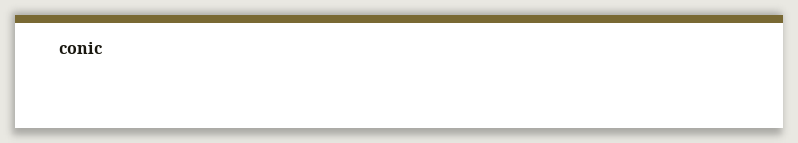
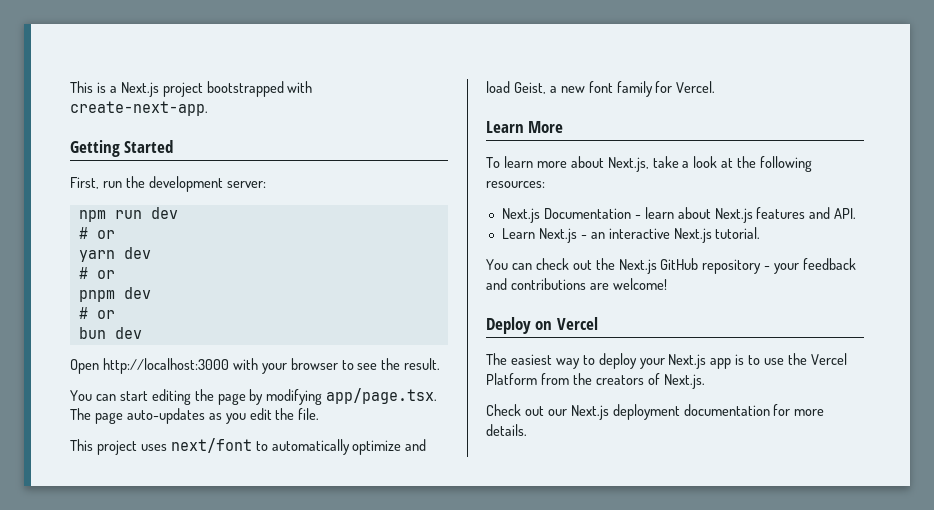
[59,42,102,54] conic -> [70,81,313,97] [70,101,208,116] [70,140,174,157] [70,176,266,192] [78,207,178,222] [78,227,115,239] [78,247,151,262] [78,267,115,279] [78,287,151,302] [78,307,115,319] [78,327,142,339] [70,358,441,374] [70,388,438,405] [70,408,320,424] [70,438,427,455] [486,81,716,97] [486,121,564,133] [486,156,813,172] [486,181,545,188] [501,207,857,223] [501,227,761,243] [486,258,857,274] [486,278,667,290] [486,317,598,334] [486,353,847,369] [486,373,705,389] [486,404,825,420] [486,424,527,436] This is a Next.js project bootstrapped with create-next-app. // Getting Started // First, run the development server: // npm run dev // # or // yarn dev // # or // pnpm dev // # or // bun dev // Open http://localhost:3000 with your browser to see the result. // You can start editing the page by modifying app/page.tsx. The page auto-updates as you edit the file. // This project uses next/font to automatically optimize and load Geist, a new font family for Vercel. // Learn More // To learn more about Next.js, take a look at the following resources: // Next.js Documentation - learn about Next.js features and API. // Learn Next.js - an interactive Next.js tutorial. // You can check out the Next.js GitHub repository - your feedback and contributions are welcome! // Deploy on Vercel // The easiest way to deploy your Next.js app is to use the Vercel Platform from the creators of Next.js. // Check out our Next.js deployment documentation for more details.

